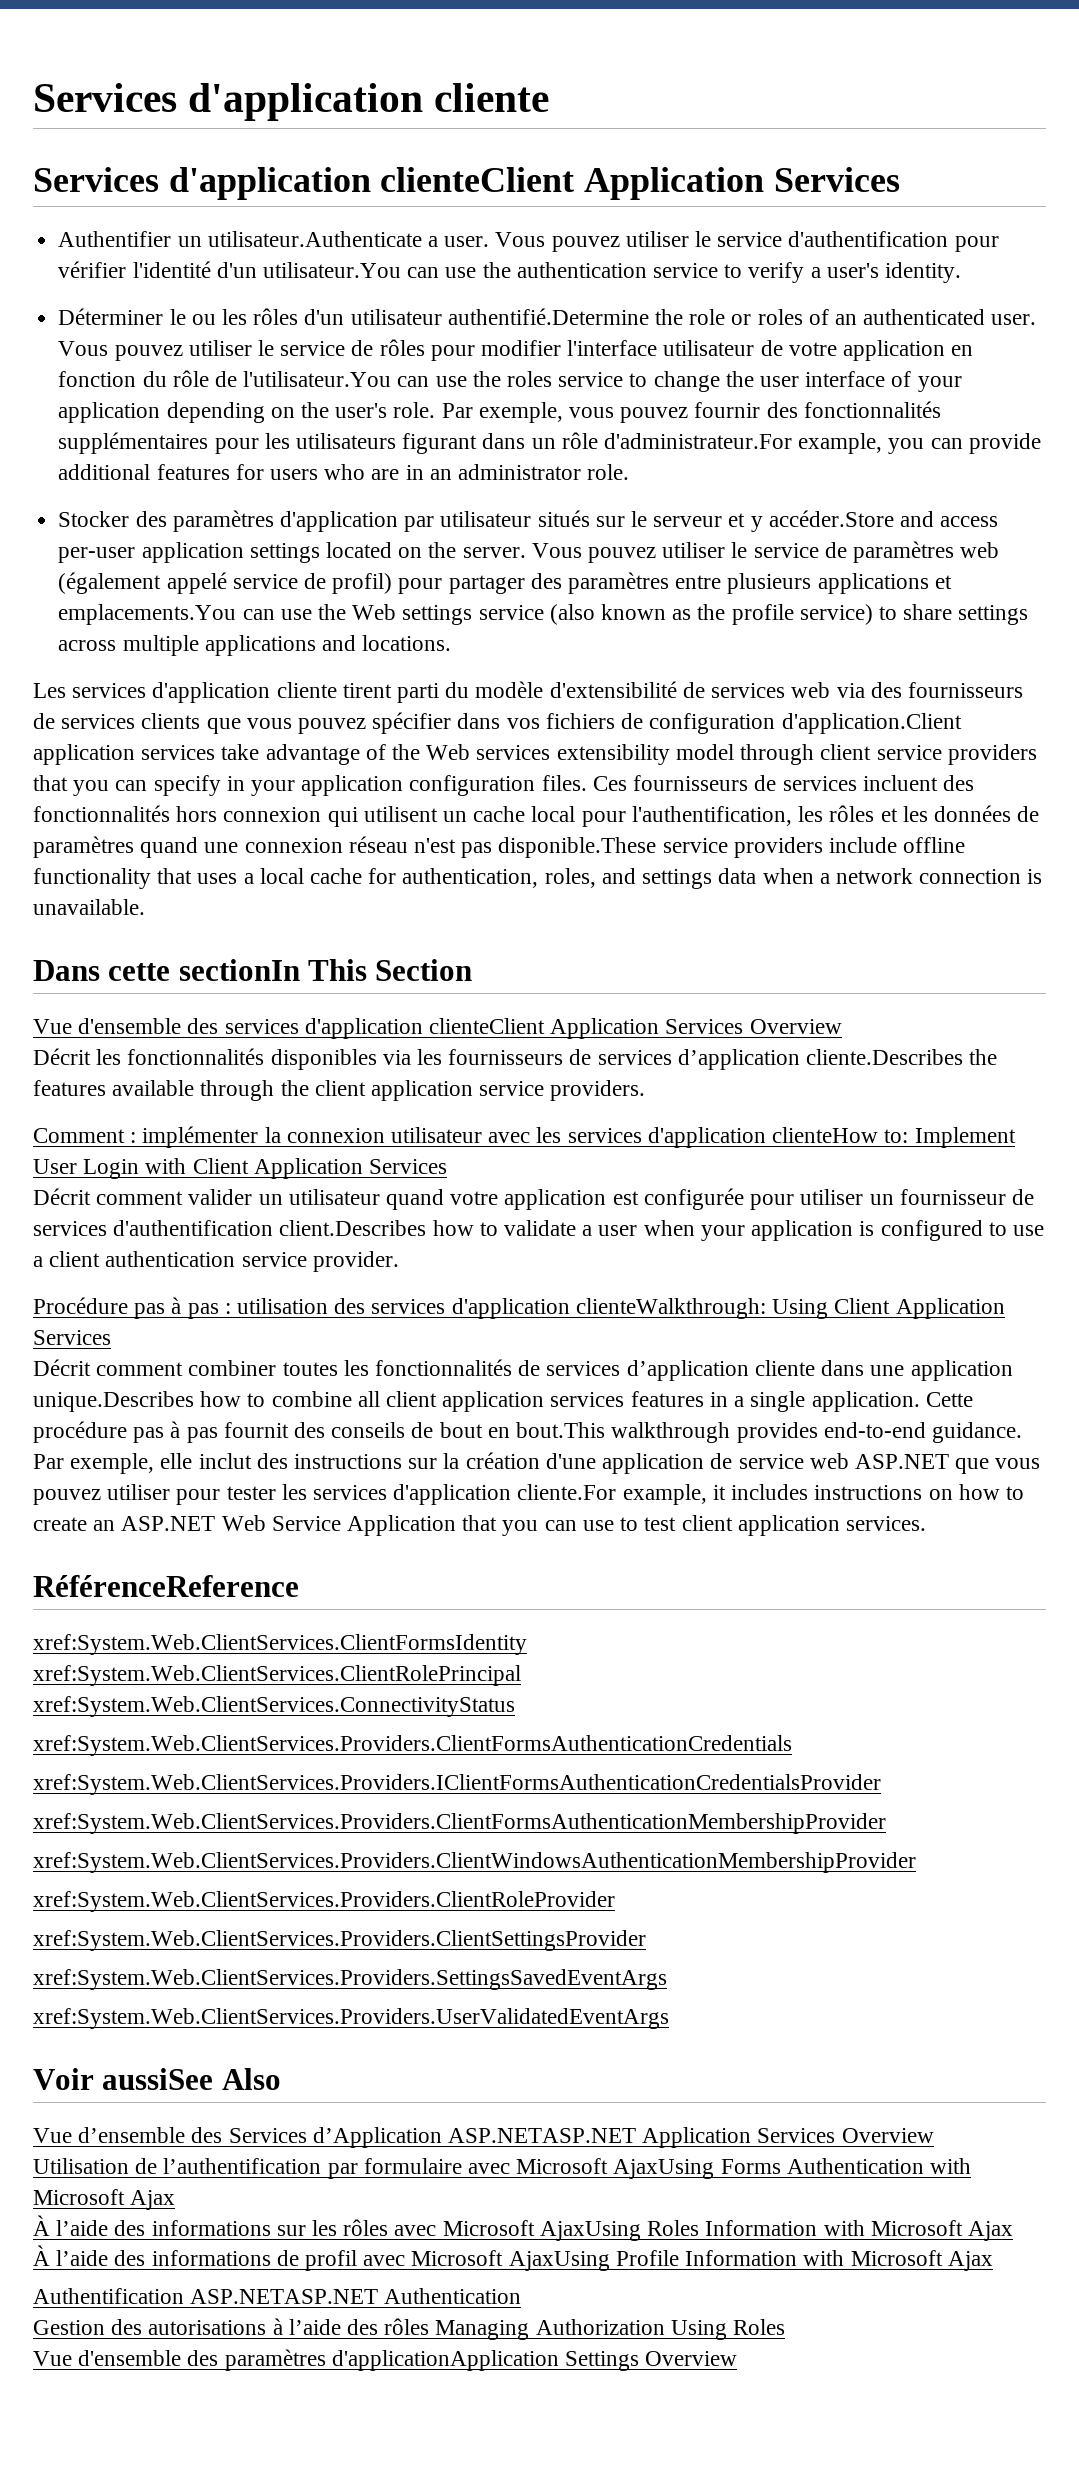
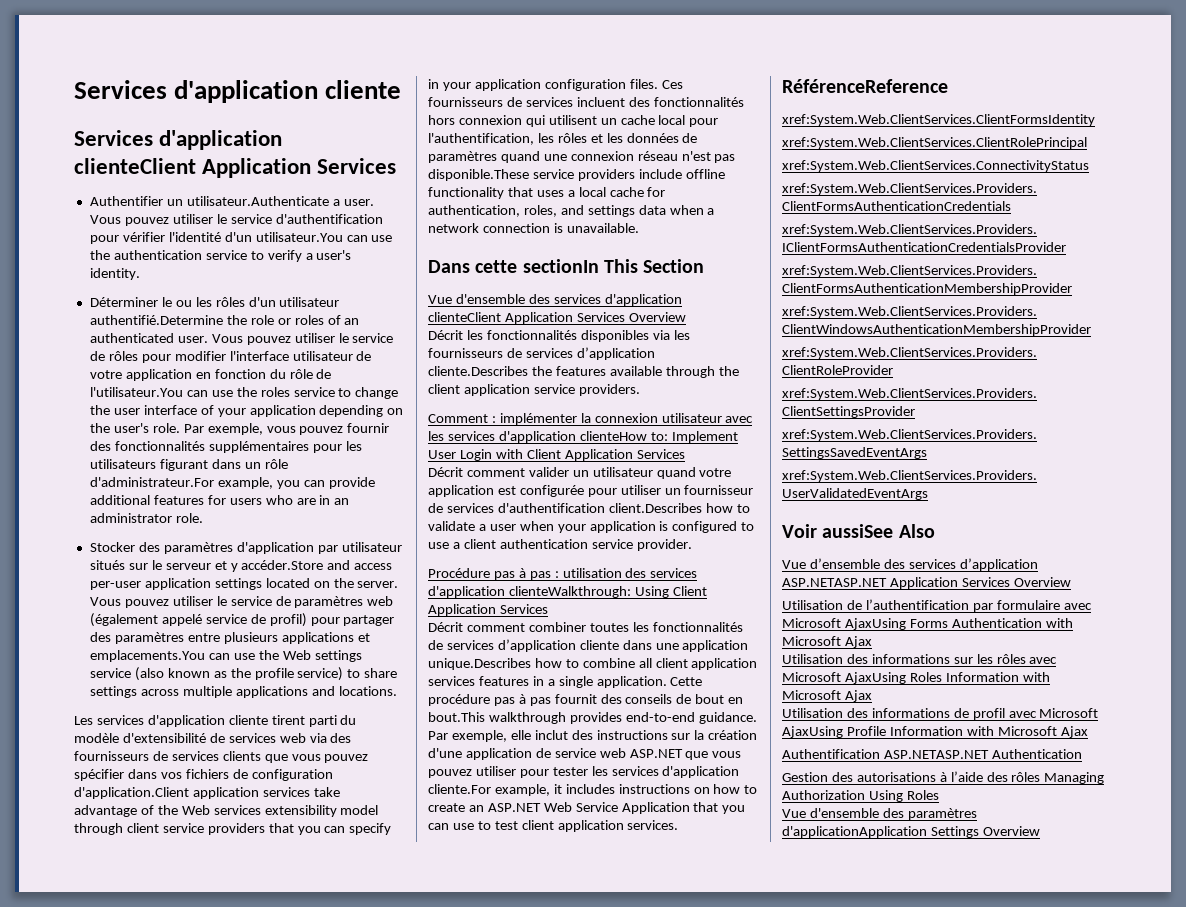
[228,2127,442,2148] Services d’Application -> [908,558,1038,571] services d’application
[33,2215,109,2236] À l’aide -> [782,654,843,664] Utilisation
[33,2245,109,2266] À l’aide -> [782,708,843,718] Utilisation

